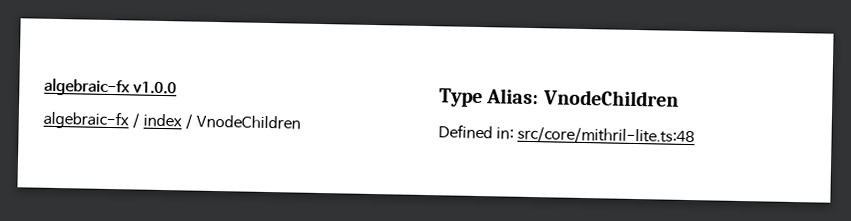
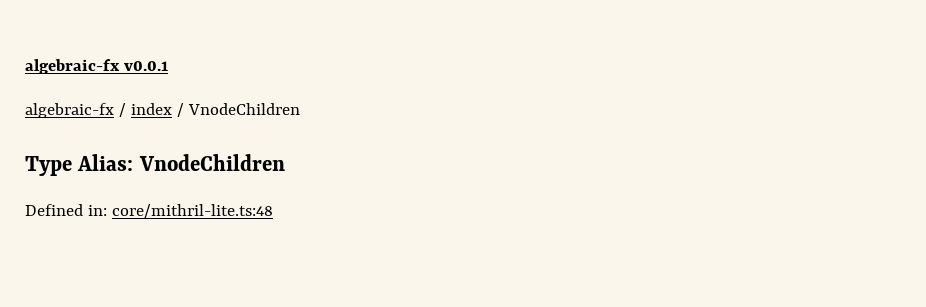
[44,77,177,97] algebraic-fx v1.0.0 -> [25,59,168,74] algebraic-fx v0.0.1
[516,126,695,146] src/core/mithril-lite.ts:48 -> [111,204,273,218] core/mithril-lite.ts:48

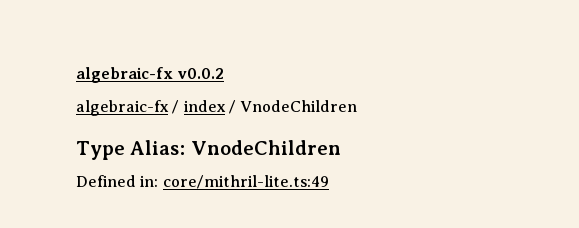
[25,59,168,74] algebraic-fx v0.0.1 -> [76,67,225,83] algebraic-fx v0.0.2
[111,204,273,218] core/mithril-lite.ts:48 -> [162,175,329,189] core/mithril-lite.ts:49

